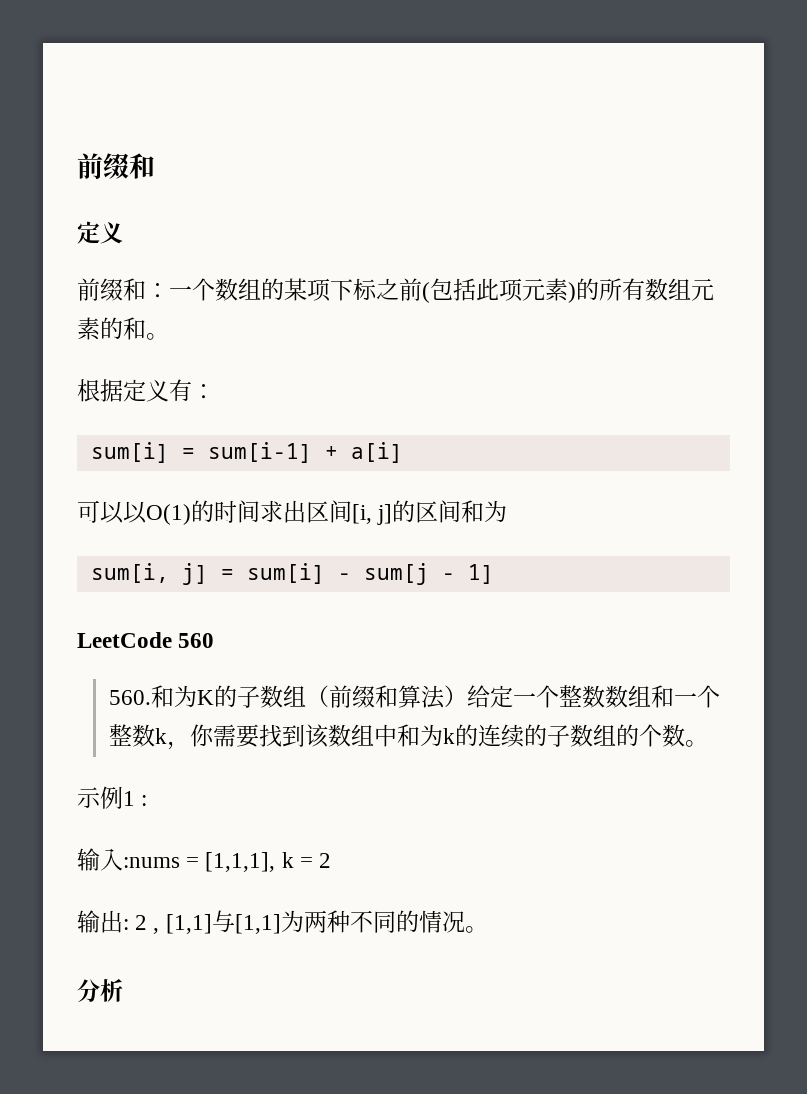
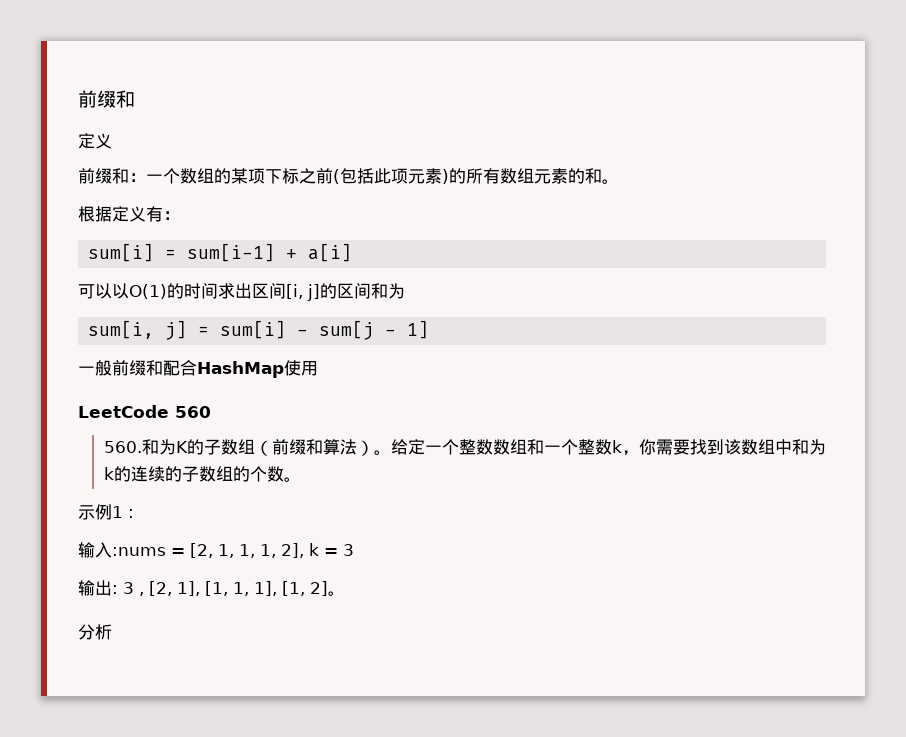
(494, 574) none -> [78,360,318,378] // 一般前缀和配合HashMap使用
(468, 696) none -> [373,450,391,455] 。
[205,852,276,872] [1,1,1], -> [190,543,304,558] [2, 1, 1, 1, 2],
[319,853,332,868] 2 -> [343,544,354,556] 3
[135,910,465,934] 2 , [1,1]与[1,1]为两种不同的情况 -> [123,581,328,596] 3 , [2, 1], [1, 1, 1], [1, 2]

